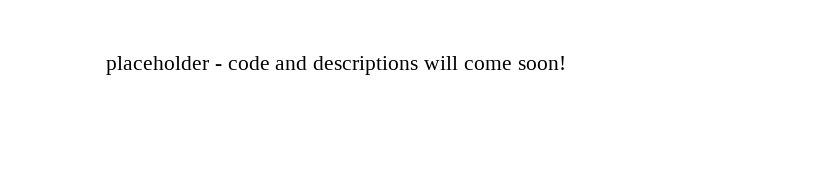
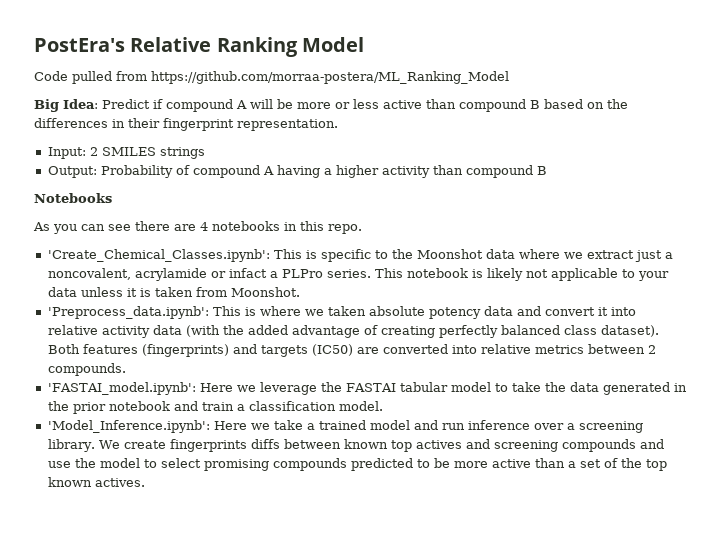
[106,56,566,75] placeholder - code and descriptions will come soon! -> [34,37,365,57] [34,71,509,84] [34,99,628,112] [34,118,338,131] [47,147,205,159] [47,165,547,178] [34,193,112,203] [33,221,362,234] [47,249,673,262] [47,268,669,281] [47,287,300,297] [47,306,636,319] [47,325,659,338] [47,344,656,357] [47,363,126,376] [47,382,687,395] [47,401,383,414] [47,420,643,433] [47,439,664,452] [47,458,667,471] [47,477,145,487] PostEra's Relative Ranking Model // Code pulled from https://github.com/morraa-postera/ML_Ranking_Model // Big Idea: Predict if compound A will be more or less active than compound B based on the differences in their fingerprint representation. // Input: 2 SMILES strings // Output: Probability of compound A having a higher activity than compound B // Notebooks // As you can see there are 4 notebooks in this repo. // 'Create_Chemical_Classes.ipynb': This is specific to the Moonshot data where we extract just a noncovalent, acrylamide or infact a PLPro series. This notebook is likely not applicable to your data unless it is taken from Moonshot. // 'Preprocess_data.ipynb': This is where we taken absolute potency data and convert it into relative activity data (with the added advantage of creating perfectly balanced class dataset). Both features (fingerprints) and targets (IC50) are converted into relative metrics between 2 compounds. // 'FASTAI_model.ipynb': Here we leverage the FASTAI tabular model to take the data generated in the prior notebook and train a classification model. // 'Model_Inference.ipynb': Here we take a trained model and run inference over a screening library. We create fingerprints diffs between known top actives and screening compounds and use the model to select promising compounds predicted to be more active than a set of the top known actives.

